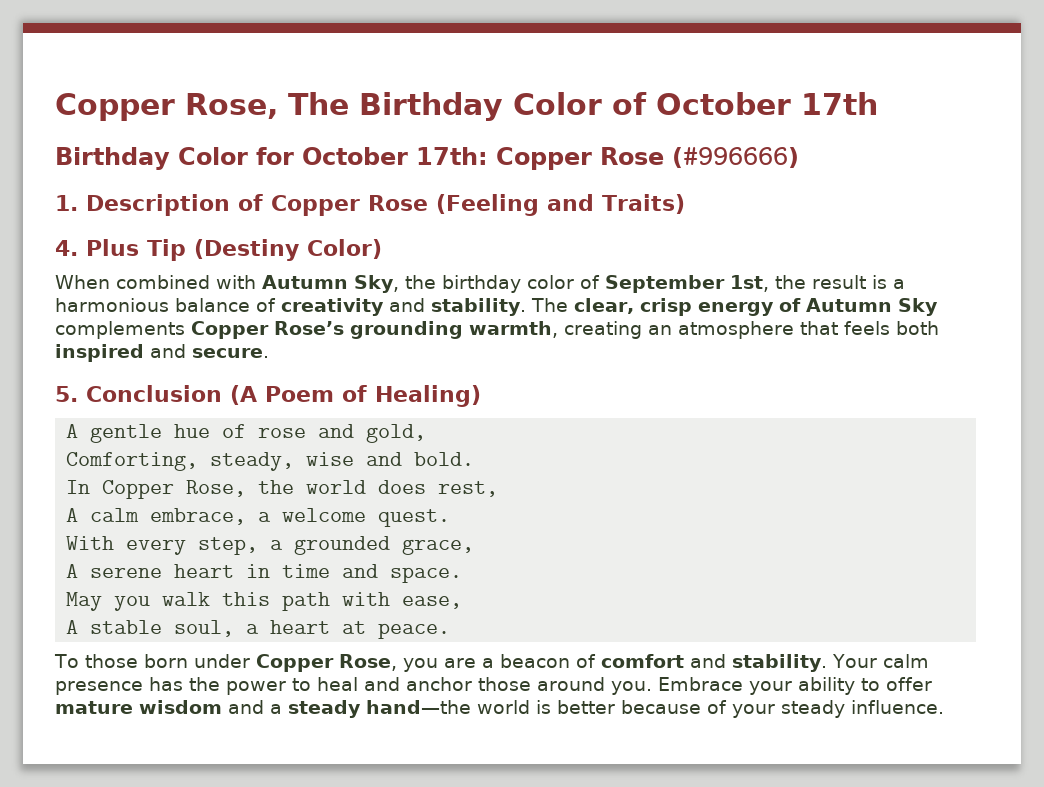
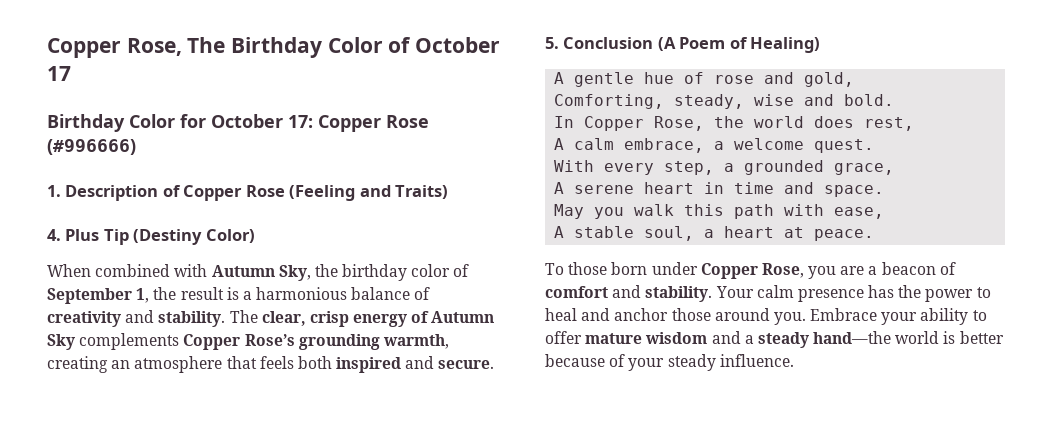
[800,92,878,115] 17th -> [47,66,71,81] 17
[415,147,488,165] 17th: -> [288,115,313,128] 17:
[730,275,769,292] 1st, -> [136,288,150,303] 1,

